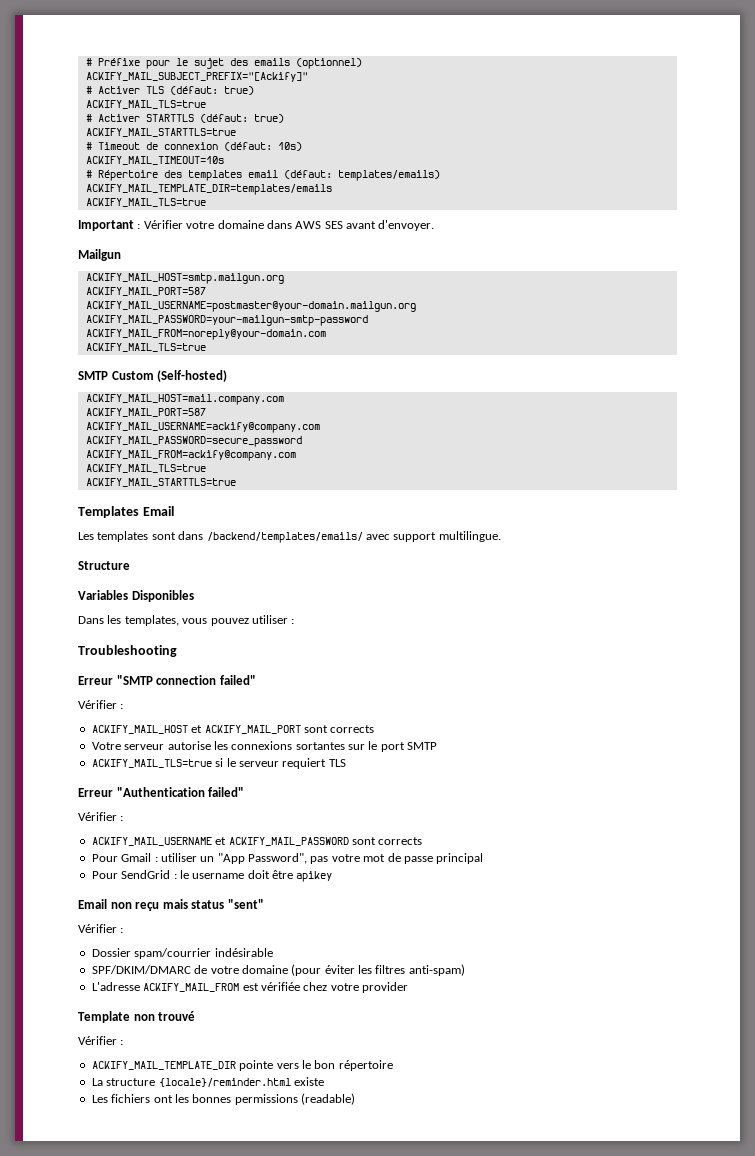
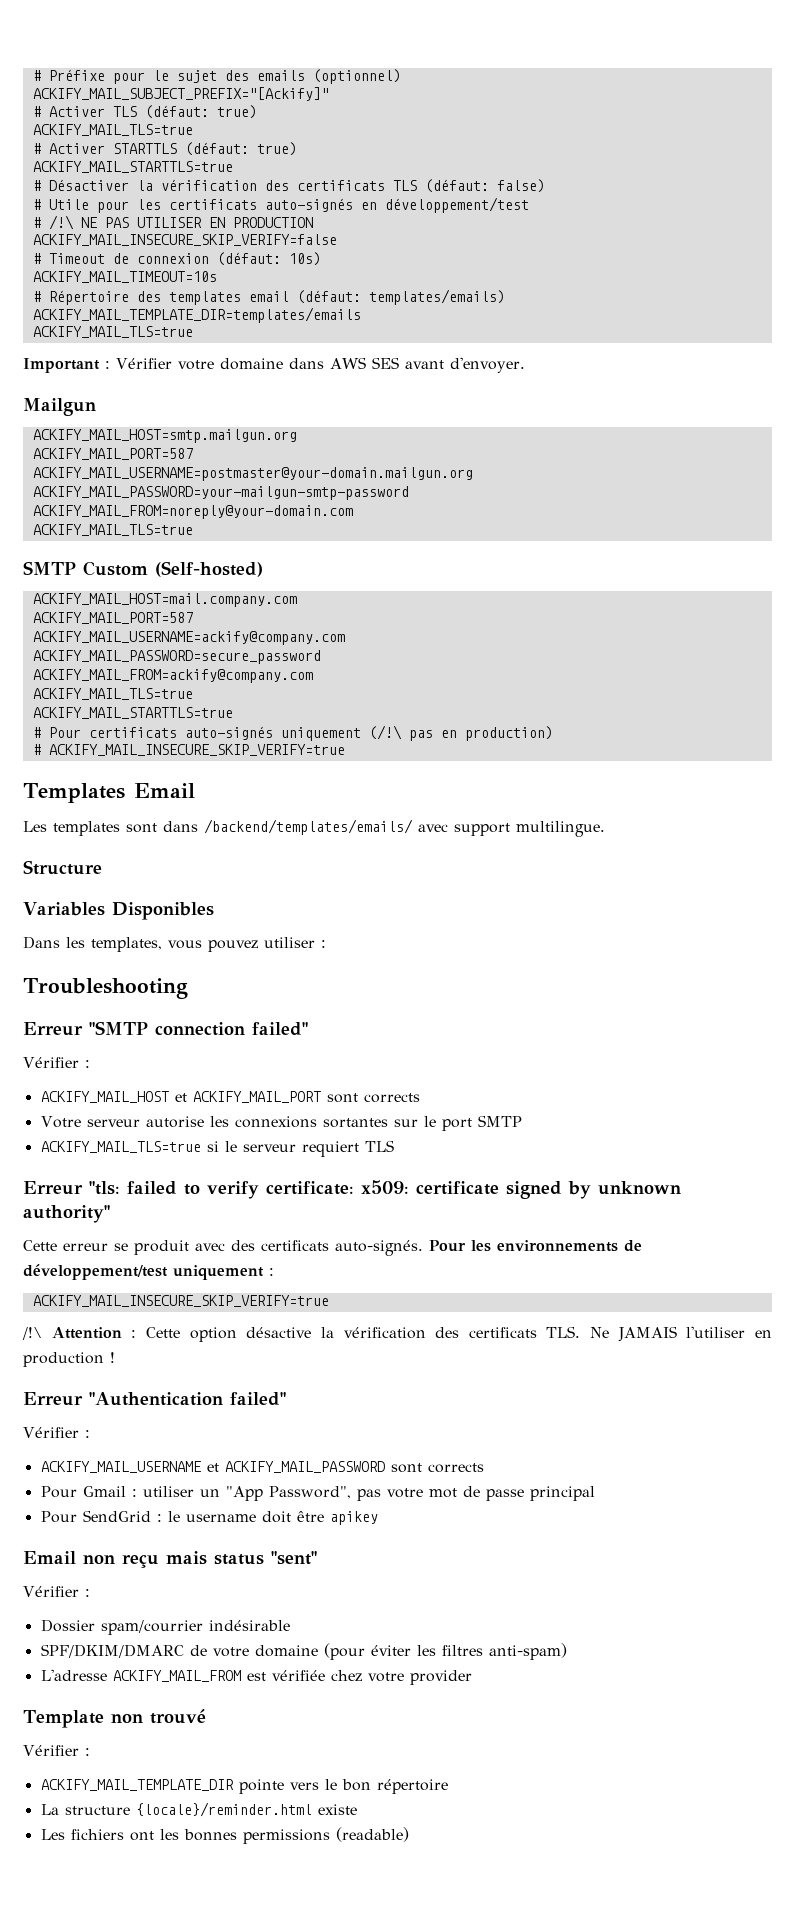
(236, 132) none -> [32,179,545,193] [32,197,529,213] [32,215,313,230] [32,234,337,246] // # Désactiver la vérification des certificats TLS (défaut: false) // # Utile pour les certificats auto-signés en développement/test // # /!\ NE PAS UTILISER EN PRODUCTION // ACKIFY_MAIL_INSECURE_SKIP_VERIFY=false
(236, 482) none -> [32,725,553,741] [32,744,345,756] // # Pour certificats auto-signés uniquement (/!\ pas en production) // # ACKIFY_MAIL_INSECURE_SKIP_VERIFY=true
(346, 763) none -> [23,1180,681,1199] [23,1205,110,1223] [23,1240,642,1256] [23,1264,274,1280] [32,1295,329,1307] [22,1326,772,1342] [23,1352,115,1367] // Erreur "tls: failed to verify certificate: x509: certificate signed by unknown authority" // Cette erreur se produit avec des certificats auto-signés. Pour les environnements de développement/test uniquement : // ACKIFY_MAIL_INSECURE_SKIP_VERIFY=true // /!\ Attention : Cette option désactive la vérification des certificats TLS. Ne JAMAIS l'utiliser en production !

